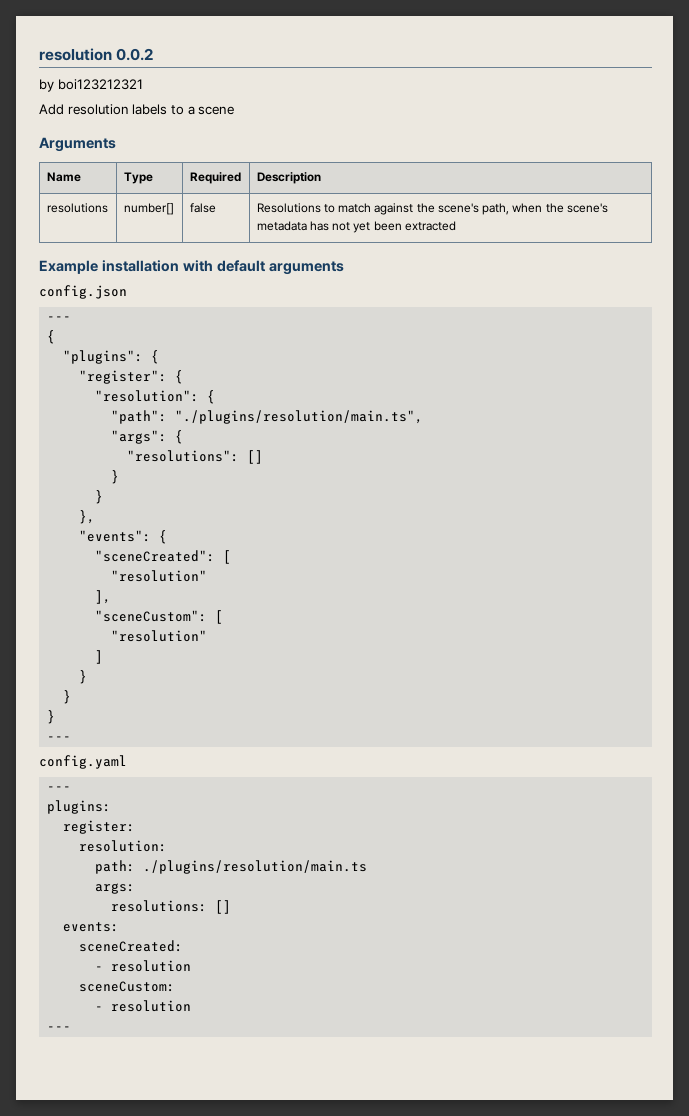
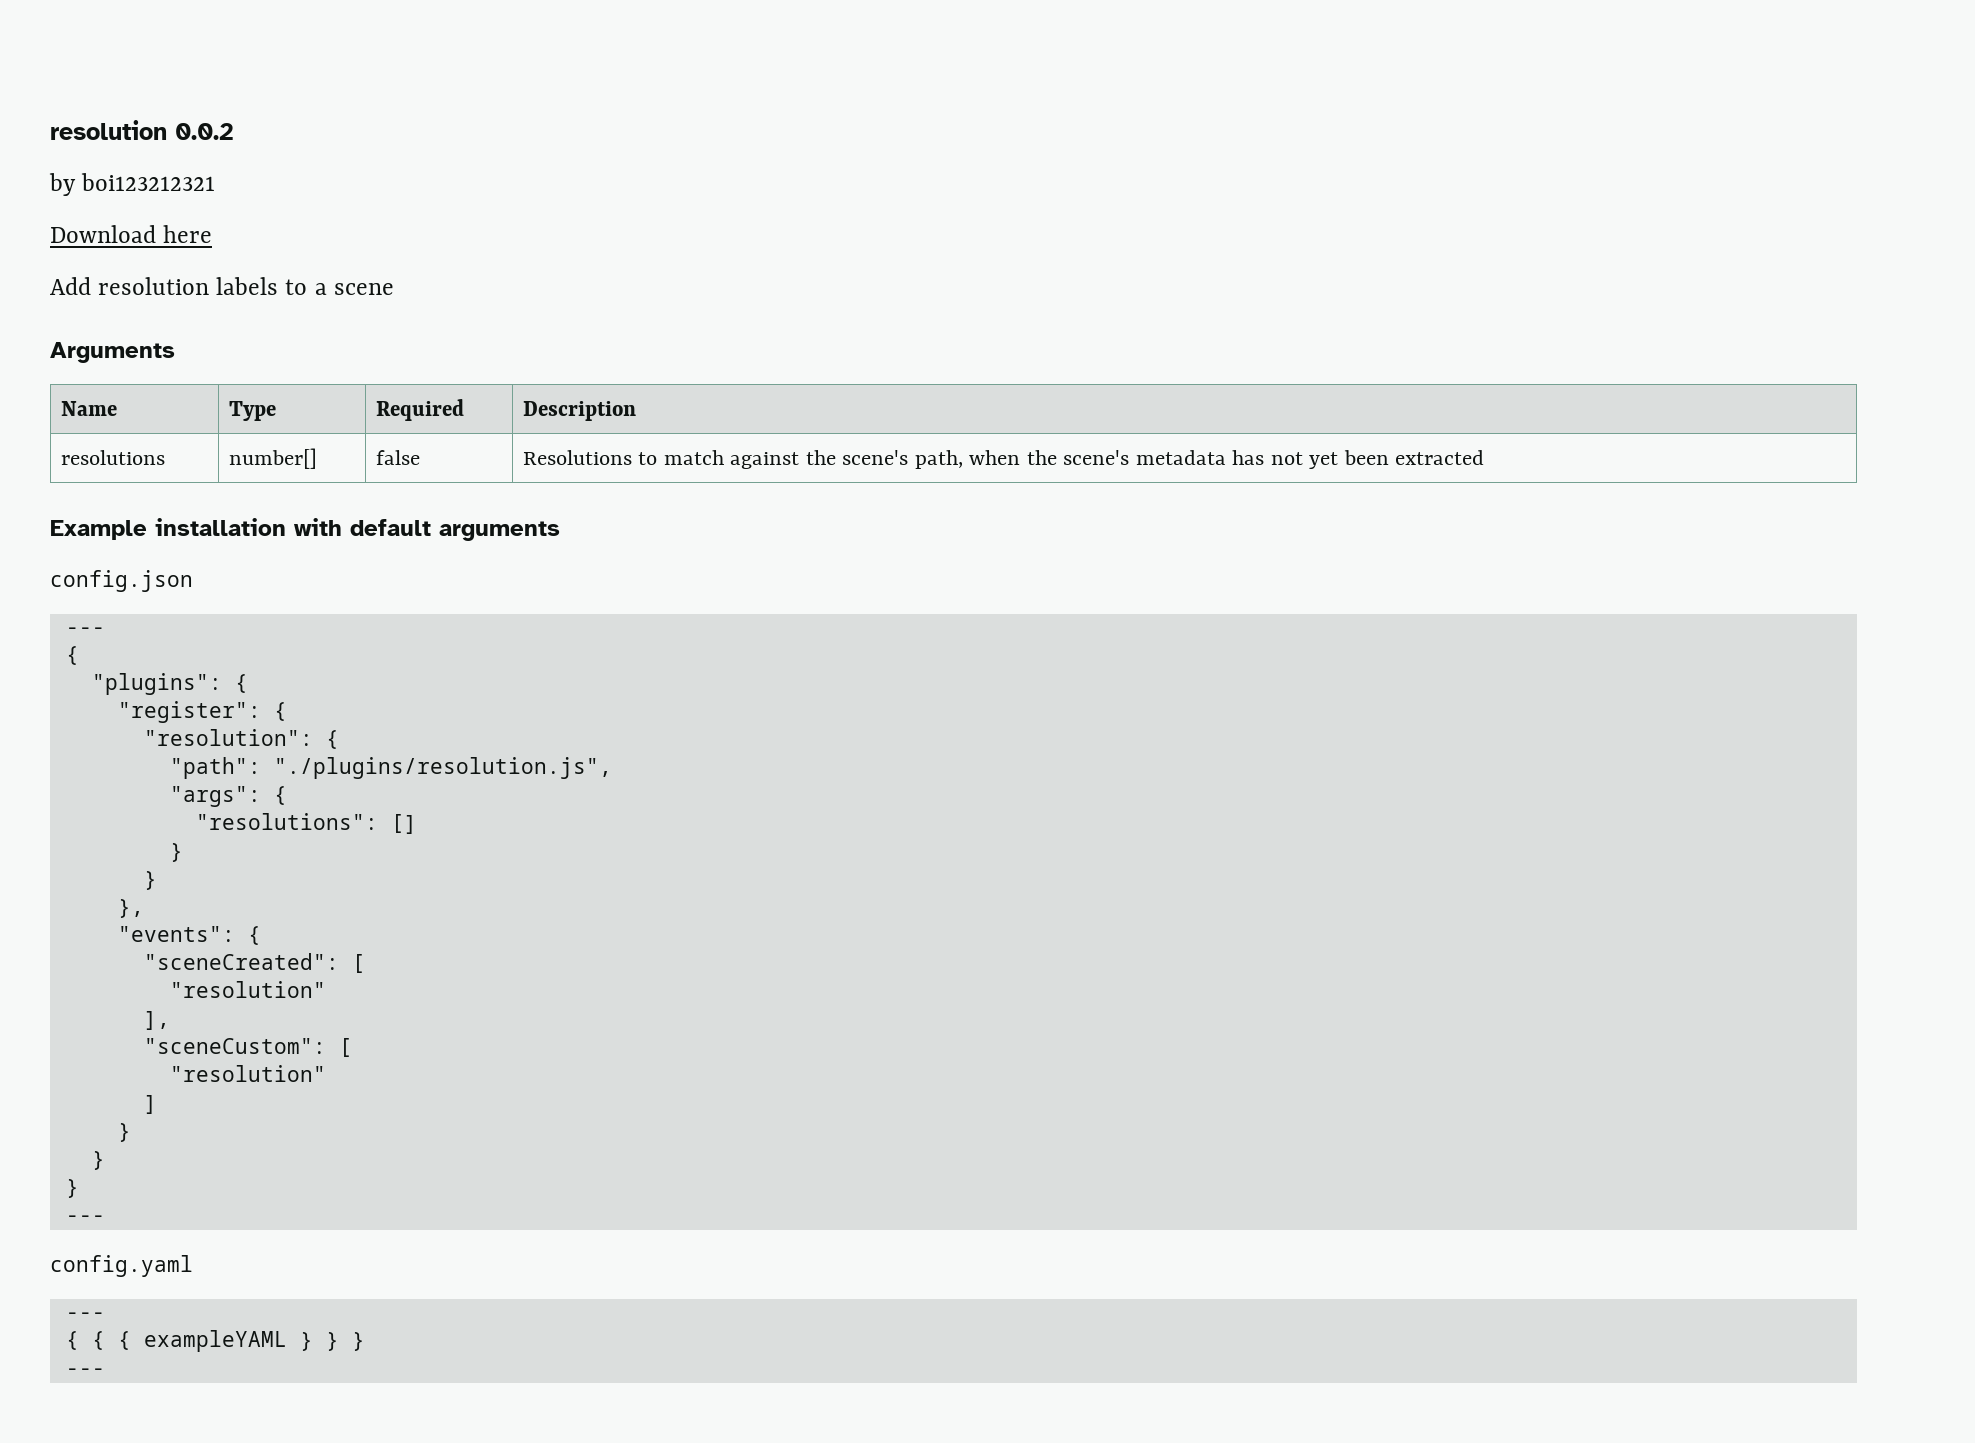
(143, 84) none -> [50,225,213,243] // Download here
[175,410,424,424] "./plugins/resolution/main.ts", -> [273,757,612,779] "./plugins/resolution.js",
[47,800,112,814] [63,820,136,834] [79,840,168,852] [95,860,368,874] [95,883,136,894] [111,900,232,914] [63,922,120,932] [79,940,184,952] [95,960,192,972] [79,981,176,992] [95,1000,192,1012] plugins: // register: // resolution: // path: ./plugins/resolution/main.ts // args: // resolutions: [] // events: // sceneCreated: // - resolution // sceneCustom: // - resolution -> [65,1330,365,1352] { { { exampleYAML } } }

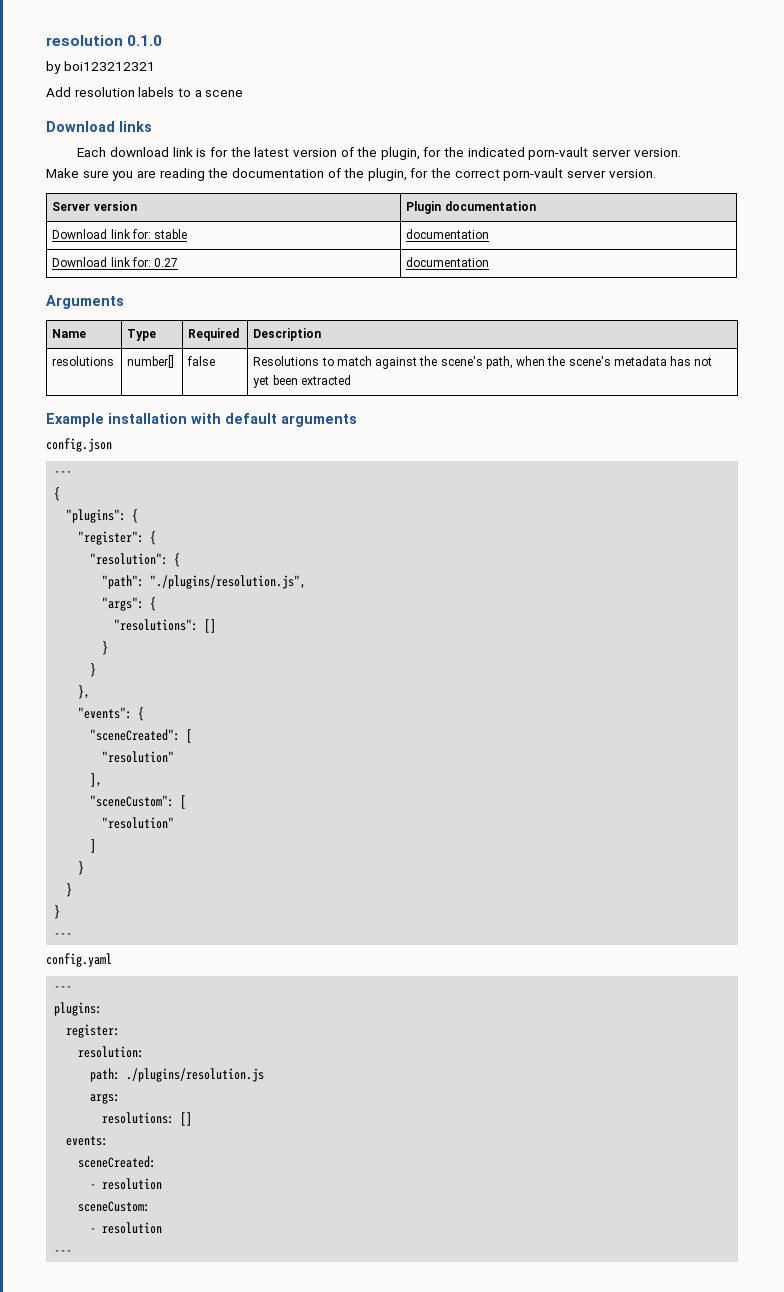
[50,120,234,140] resolution 0.0.2 -> [46,35,163,46] resolution 0.1.0
[50,225,213,243] // Download here -> (155, 66) none
(394, 289) none -> [46,121,152,132] [77,147,681,160] [46,168,656,181] [52,201,137,211] [406,201,536,214] [52,229,188,239] [406,229,490,239] [52,257,179,267] [406,257,490,267] // Download links // Each download link is for the latest version of the plugin, for the indicated porn-vault server version. // Make sure you are reading the documentation of the plugin, for the correct porn-vault server version. // Server version | Plugin documentation // Download link for: stable | documentation // Download link for: 0.27 | documentation
[65,1330,365,1352] { { { exampleYAML } } } -> [54,1002,103,1016] [66,1024,121,1038] [78,1046,145,1058] [90,1068,265,1082] [90,1093,121,1104] [102,1112,193,1126] [66,1136,109,1146] [78,1156,157,1168] [90,1178,163,1190] [78,1201,151,1212] [90,1222,163,1234] plugins: // register: // resolution: // path: ./plugins/resolution.js // args: // resolutions: [] // events: // sceneCreated: // - resolution // sceneCustom: // - resolution

